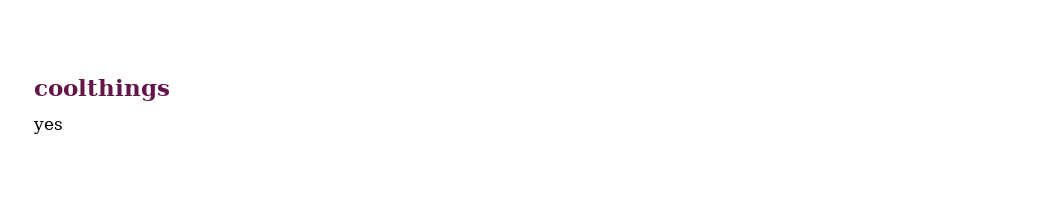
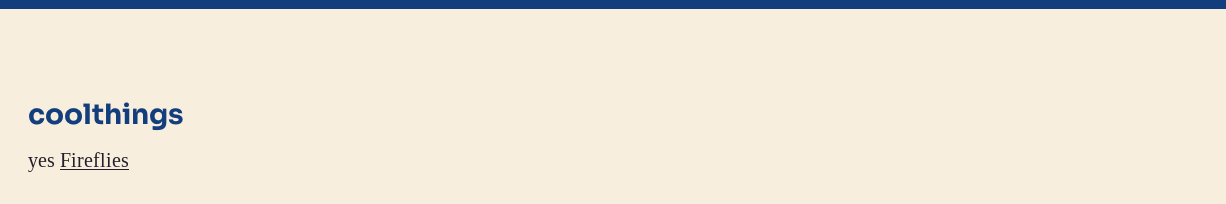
(63, 127) none -> [60,152,130,167] Fireflies

